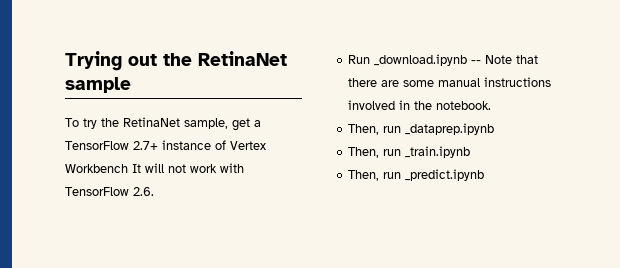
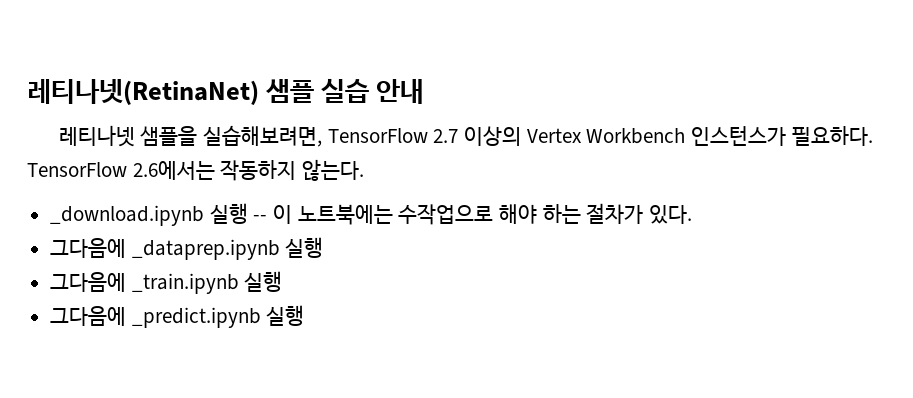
[65,51,287,71] [65,77,131,93] [65,117,261,131] [65,140,266,150] [65,163,244,173] [65,187,154,196] [348,54,539,66] [348,77,552,87] [348,100,492,110] [348,124,402,135] Trying out the RetinaNet sample // To try the RetinaNet sample, get a TensorFlow 2.7+ instance of Vertex Workbench It will not work with TensorFlow 2.6. // Run _download.ipynb -- Note that there are some manual instructions involved in the notebook. // Then, run -> [27,78,425,105] [58,125,873,147] [27,159,365,181] [50,203,693,226] [50,238,127,258] 레티나넷(RetinaNet) 샘플 실습 안내 // 레티나넷 샘플을 실습해보려면, TensorFlow 2.7 이상의 Vertex Workbench 인스턴스가 필요하다. TensorFlow 2.6에서는 작동하지 않는다. // _download.ipynb 실행 -- 이 노트북에는 수작업으로 해야 하는 절차가 있다. // 그다음에
[348,147,402,158] // Then, run -> [285,237,324,258] [50,272,127,292] 실행 // 그다음에
[348,169,485,181] // Then, run _predict.ipynb -> [244,271,283,292] [50,305,305,328] 실행 // 그다음에 _predict.ipynb 실행

